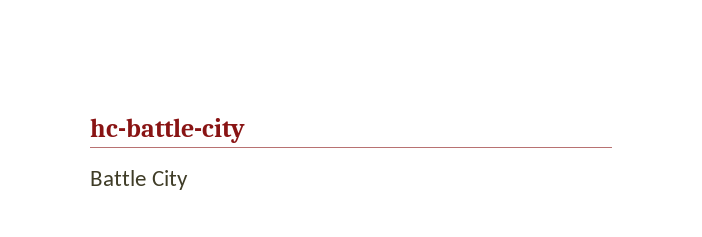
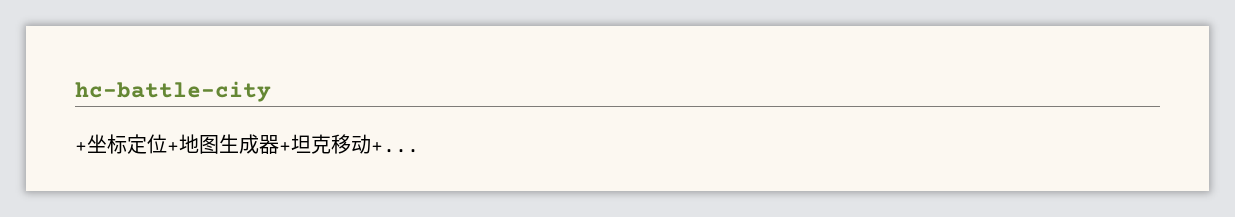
[90,170,189,190] Battle City -> [75,134,419,154] +坐标定位+地图生成器+坦克移动+...

